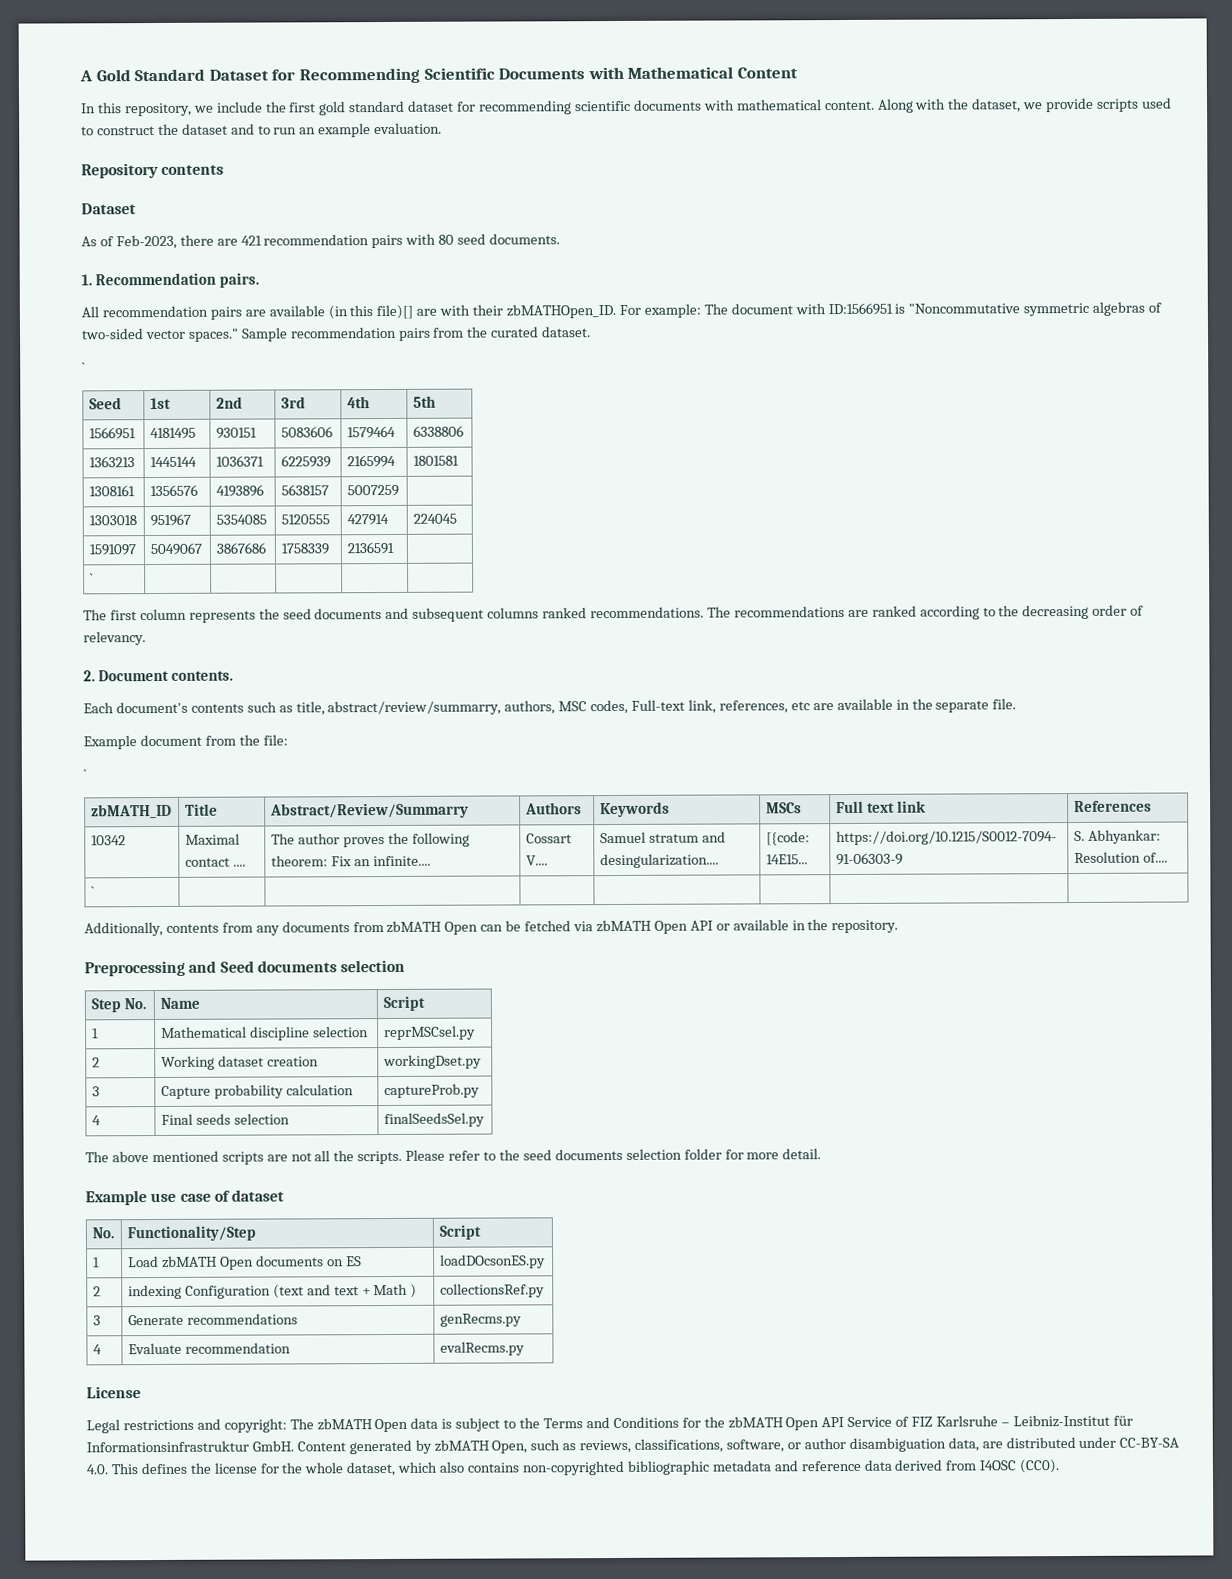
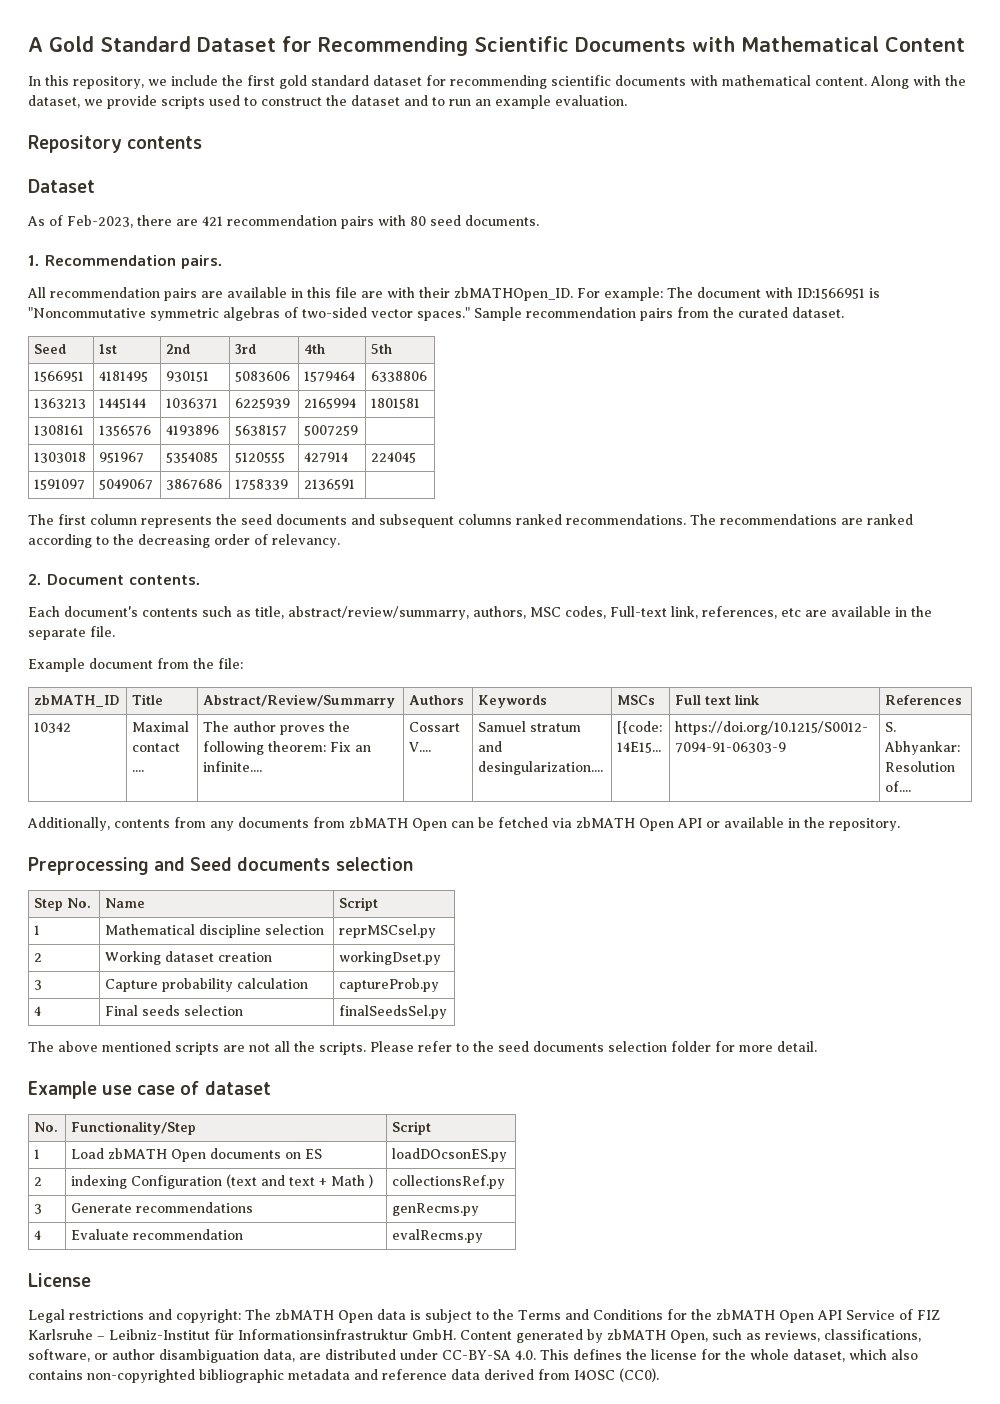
[327,304,414,320] (in this file)[] -> [291,287,357,298] in this file
[82,362,86,373] // ` -> (844, 312) none
[89,573,94,584] // ` | | | | | -> (356, 484) none
[83,769,87,780] // ` -> (243, 663) none
[90,886,95,897] // ` | | | | | | | -> (912, 786) none

